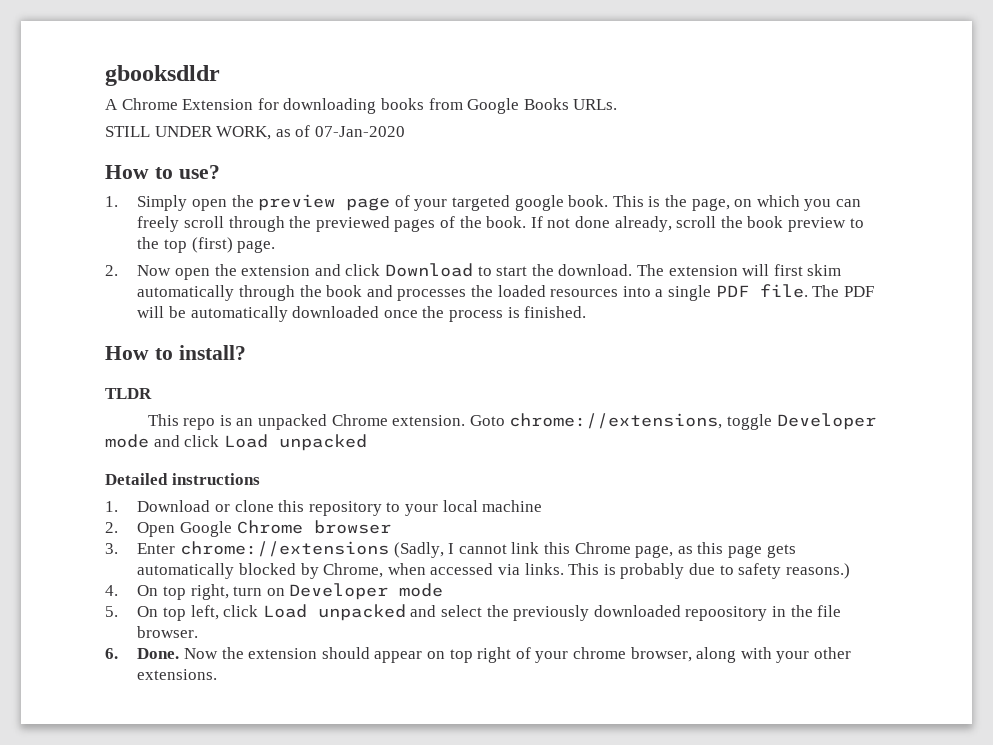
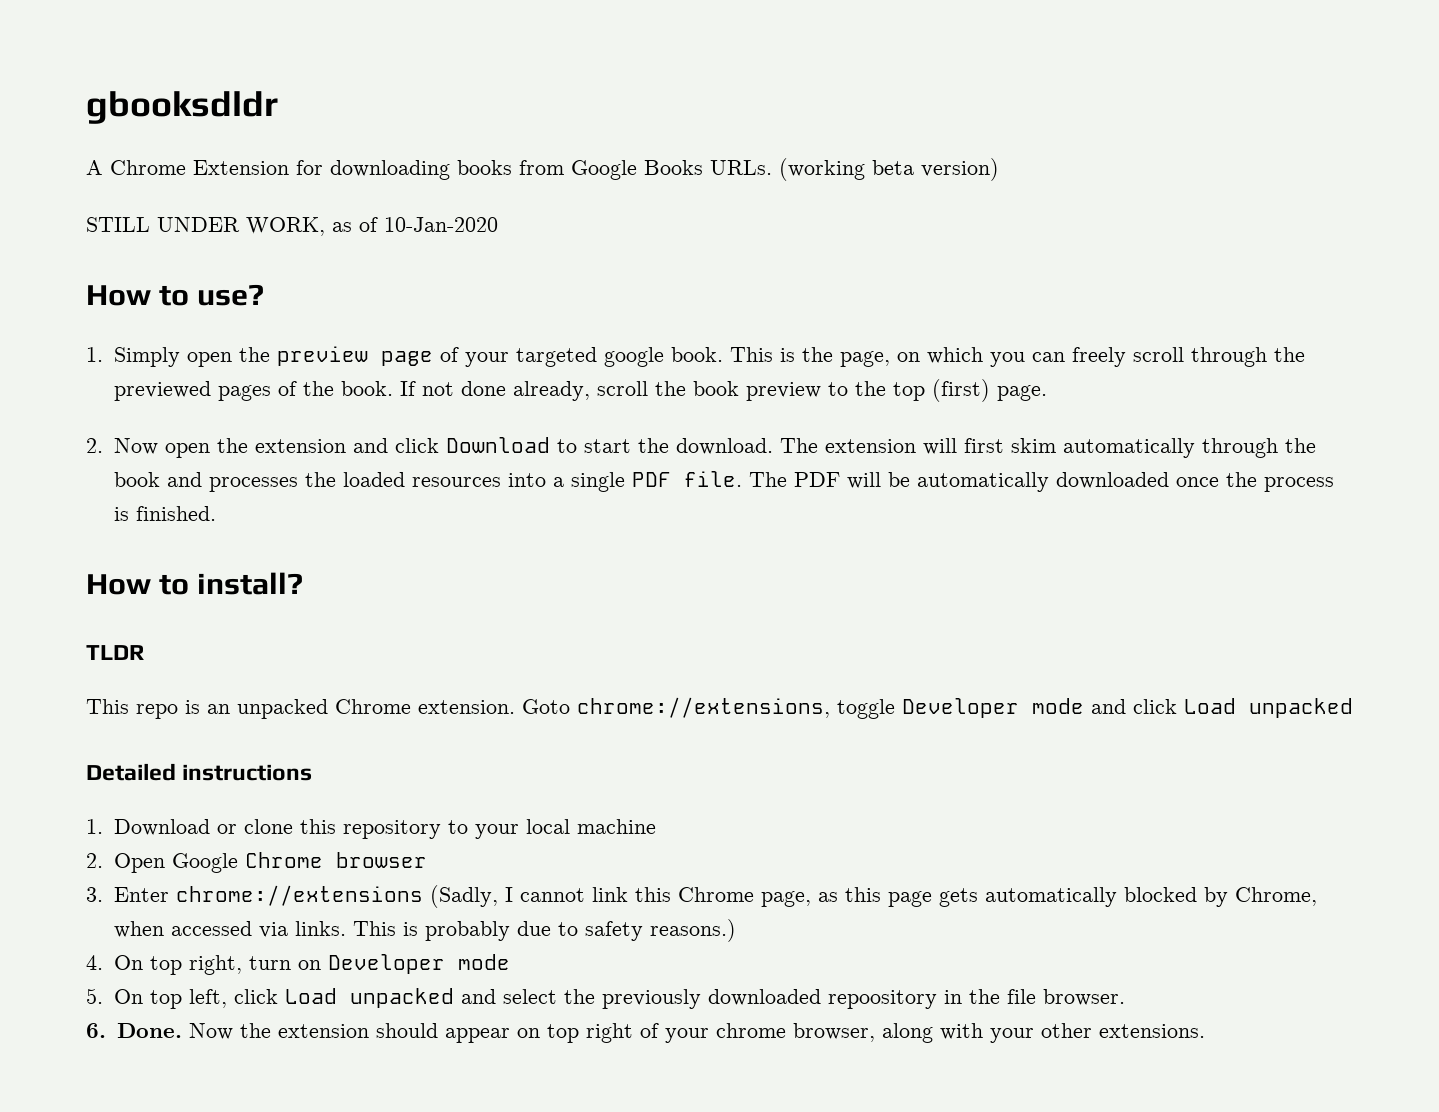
(618, 104) none -> [779,158,999,181] (working beta version)
[314,126,405,137] 07-Jan-2020 -> [384,217,498,232] 10-Jan-2020

